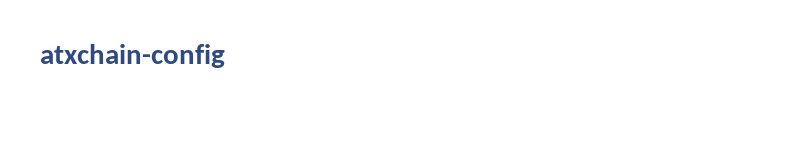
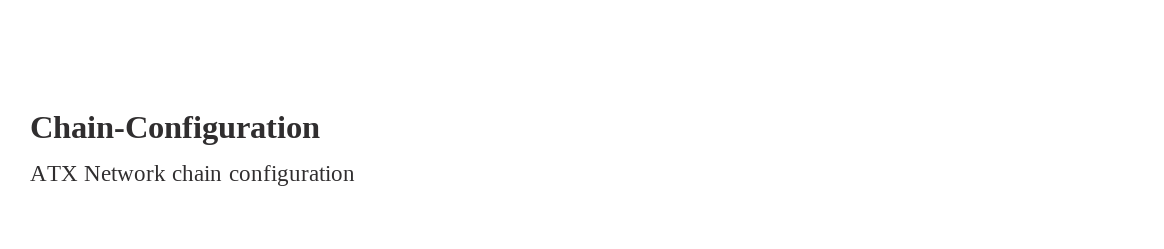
[40,44,225,68] atxchain-config -> [30,116,320,145] [30,165,355,186] Chain-Configuration // ATX Network chain configuration

